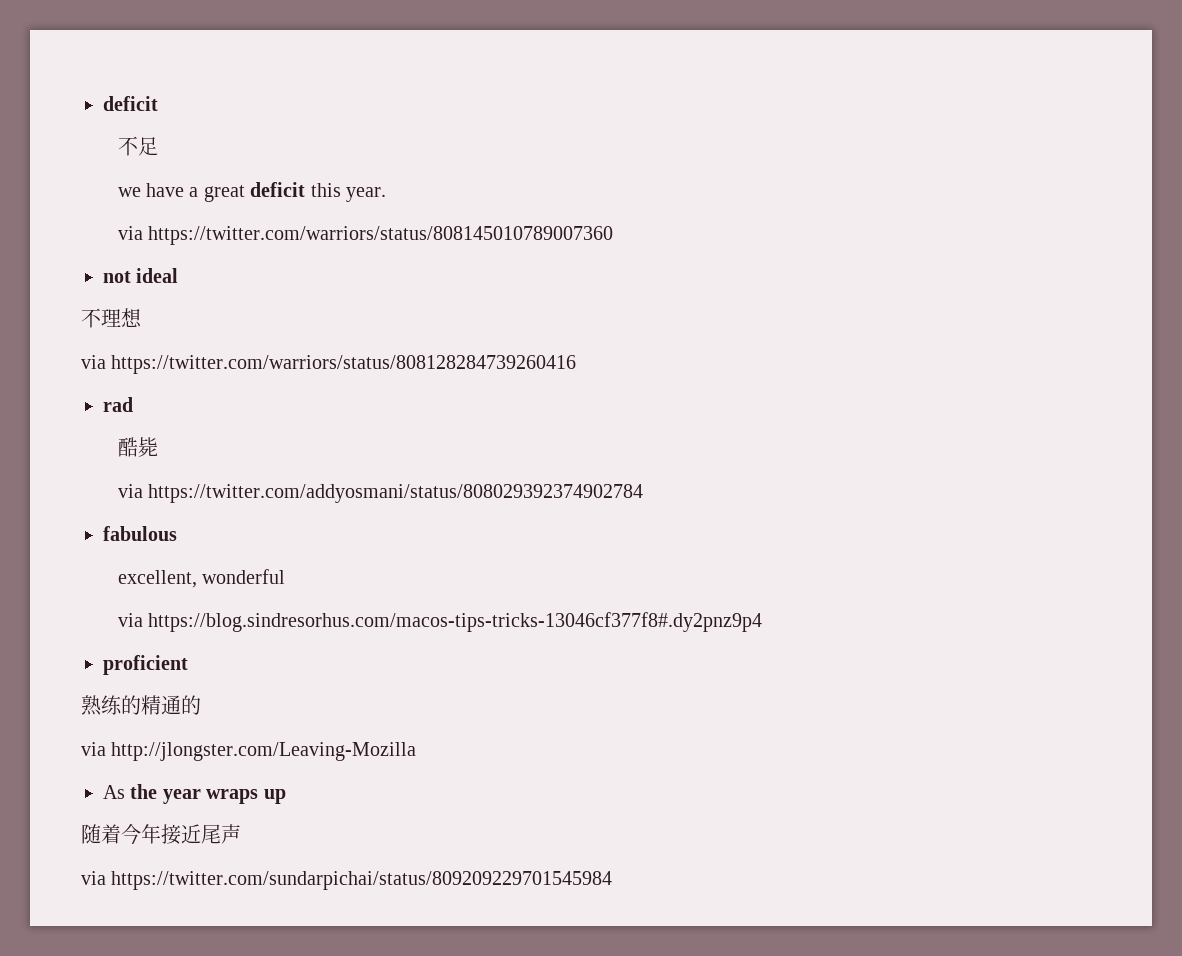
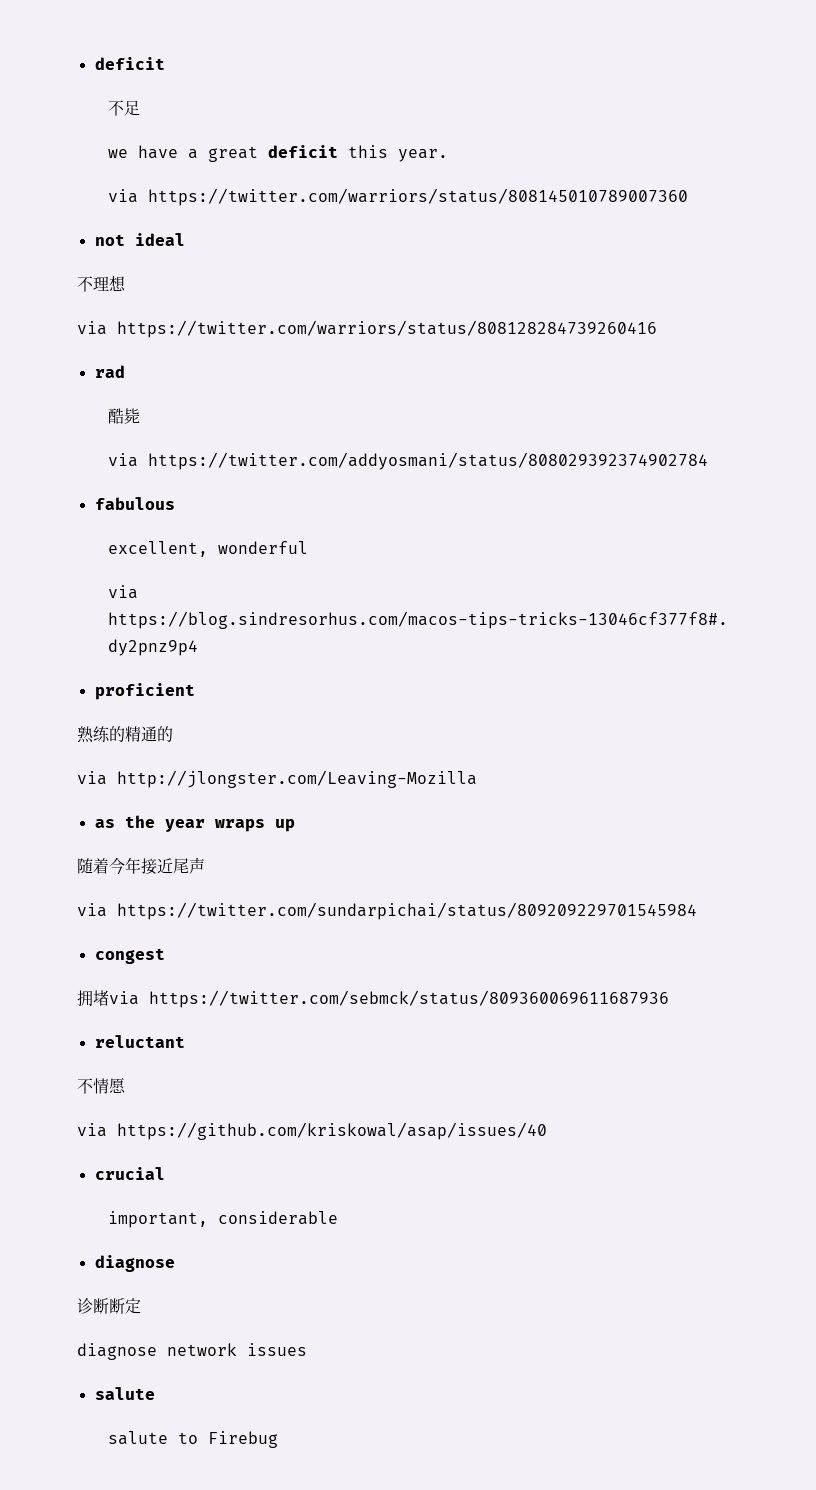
[103,785,125,799] As -> [94,819,115,828] as
(613, 880) none -> [94,948,165,964] [77,990,669,1008] [94,1035,185,1048] [77,1078,126,1094] [77,1122,547,1140] [94,1167,165,1180] [108,1211,339,1228] [94,1255,175,1272] [77,1298,141,1314] [77,1343,307,1360] [94,1387,155,1400] [108,1431,279,1448] // congest // 拥堵via https://twitter.com/sebmck/status/809360069611687936 // reluctant // 不情愿 // via https://github.com/kriskowal/asap/issues/40 // crucial // important, considerable // diagnose // 诊断断定 // diagnose network issues // salute // salute to Firebug

